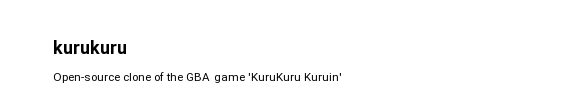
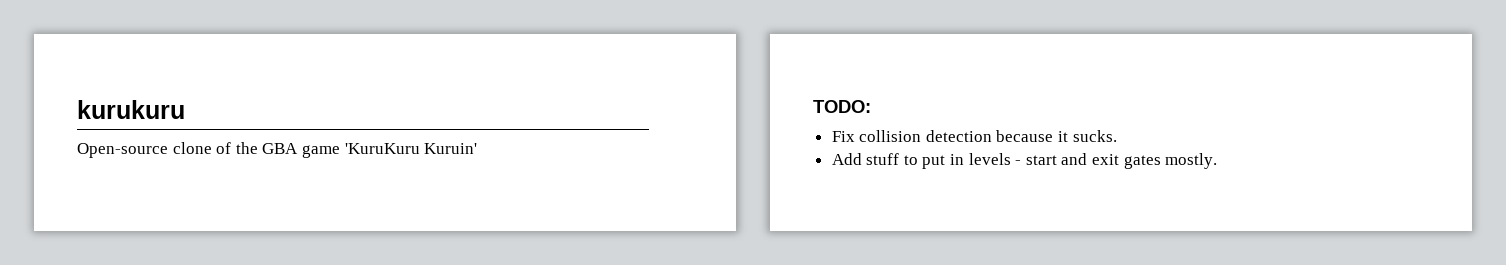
(342, 77) none -> [813,100,871,113] [831,130,1117,142] [831,153,1218,169] // TODO: // Fix collision detection because it sucks. // Add stuff to put in levels - start and exit gates mostly.

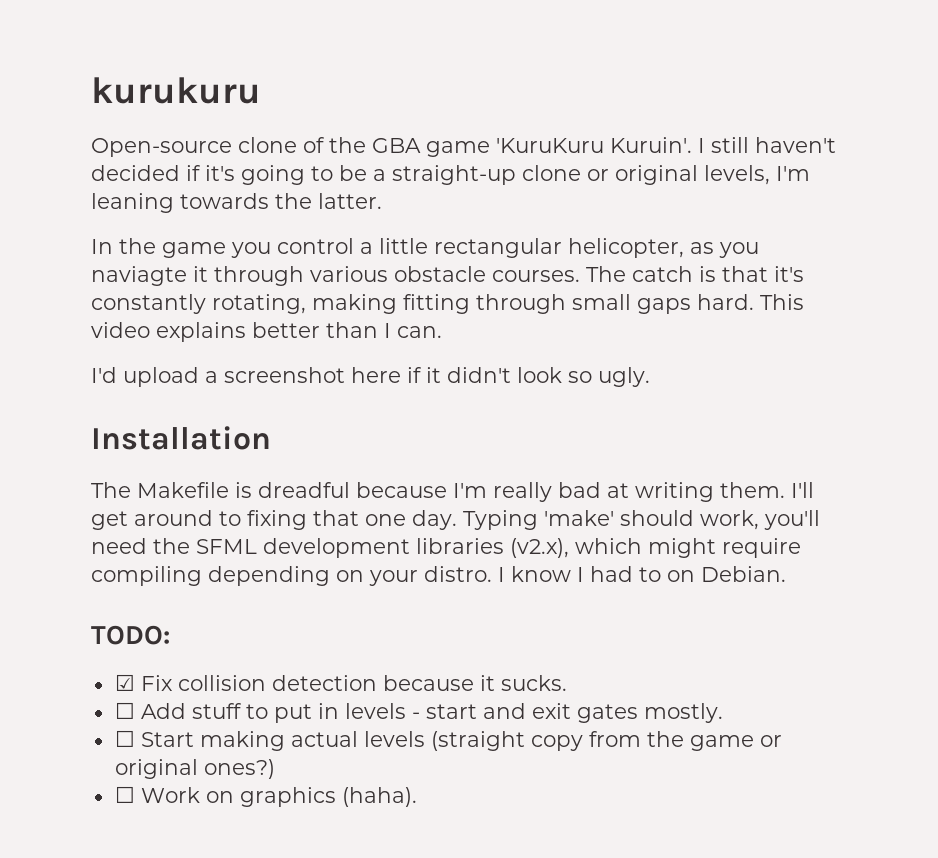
[424,143,478,154] Kuruin' -> [610,137,836,153] [91,165,810,185] [91,193,382,213] [91,238,759,258] [91,266,804,286] [91,294,804,314] [91,322,442,342] [91,367,650,387] [91,426,271,450] [91,482,814,502] [91,510,820,530] [91,538,801,558] [91,566,786,586] Kuruin'. I still haven't decided if it's going to be a straight-up clone or original levels, I'm leaning towards the latter. // In the game you control a little rectangular helicopter, as you naviagte it through various obstacle courses. The catch is that it's constantly rotating, making fitting through small gaps hard. This video explains better than I can. // I'd upload a screenshot here if it didn't look so ugly. // Installation // The Makefile is dreadful because I'm really bad at writing them. I'll get around to fixing that one day. Typing 'make' should work, you'll need the SFML development libraries (v2.x), which might require compiling depending on your distro. I know I had to on Debian.
(871, 106) none -> [114,674,135,691] ☑
(1117, 136) none -> [114,702,135,719] ☐
(1218, 161) none -> [114,730,782,751] [114,759,275,779] [114,786,417,807] // ☐ Start making actual levels (straight copy from the game or original ones?) // ☐ Work on graphics (haha).

